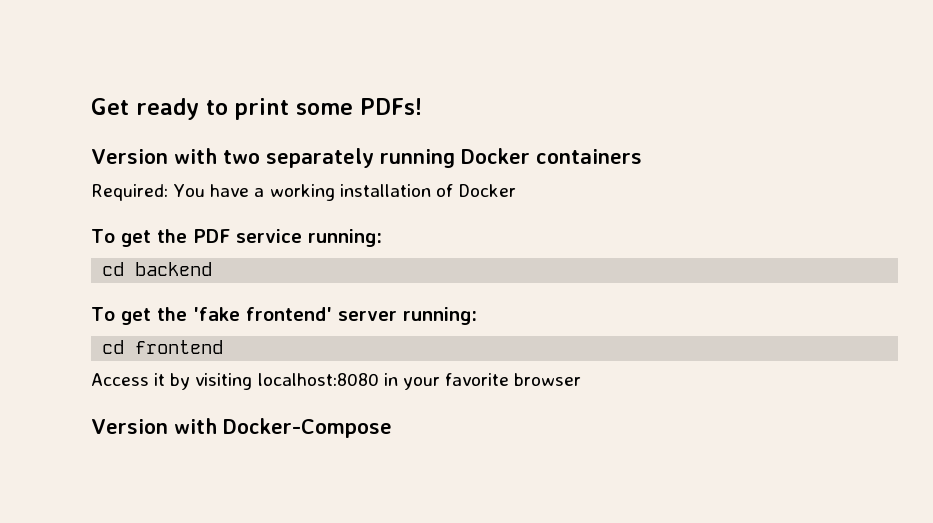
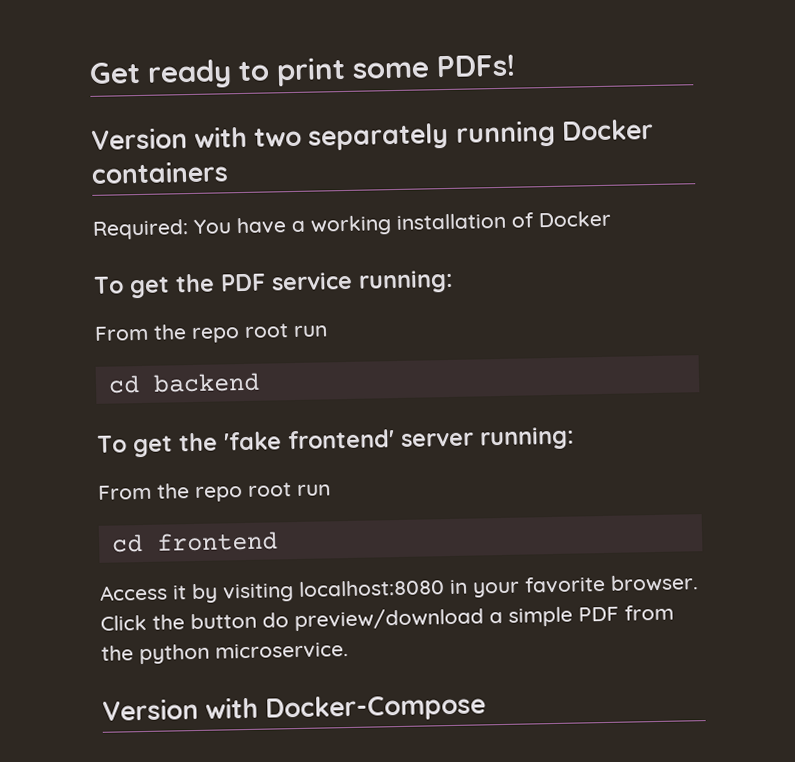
(382, 238) none -> [94,323,328,344] // From the repo root run
(477, 316) none -> [97,482,331,502] // From the repo root run
[514,373,582,386] browser -> [610,574,699,592] [100,604,674,632] [101,642,349,665] browser. Click the button do preview/download a simple PDF from the python microservice.

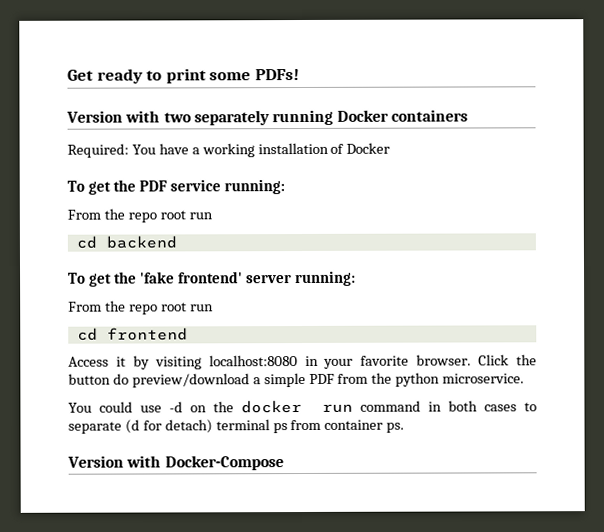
(349, 651) none -> [68,399,537,414] [68,419,405,434] // You could use -d on the docker run command in both cases to separate (d for detach) terminal ps from container ps.

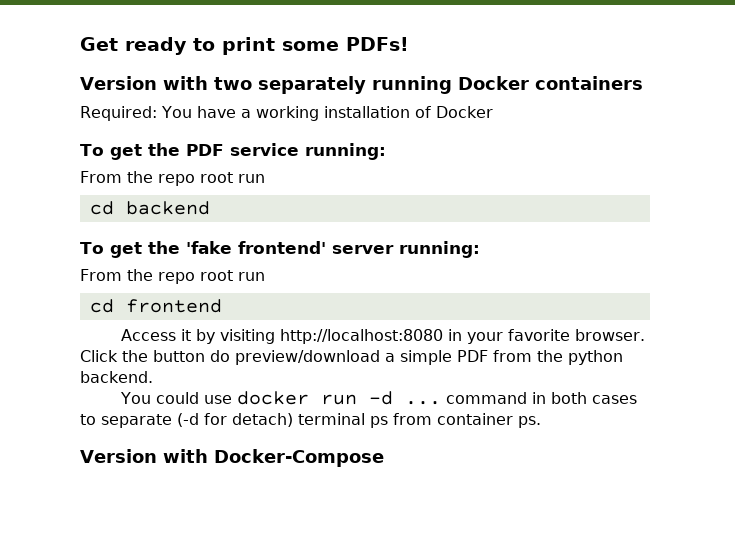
[208,355,298,367] localhost:8080 -> [279,329,443,344] http://localhost:8080
[442,373,525,384] microservice. -> [80,371,153,383] backend.
[169,399,353,414] -d on the docker run -> [236,391,441,405] docker run -d ...
[124,419,140,434] (d -> [177,413,199,427] (-d

